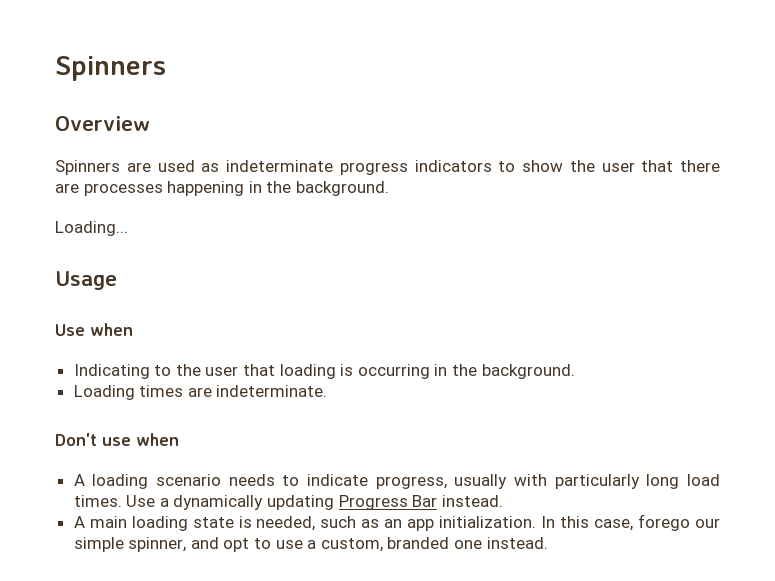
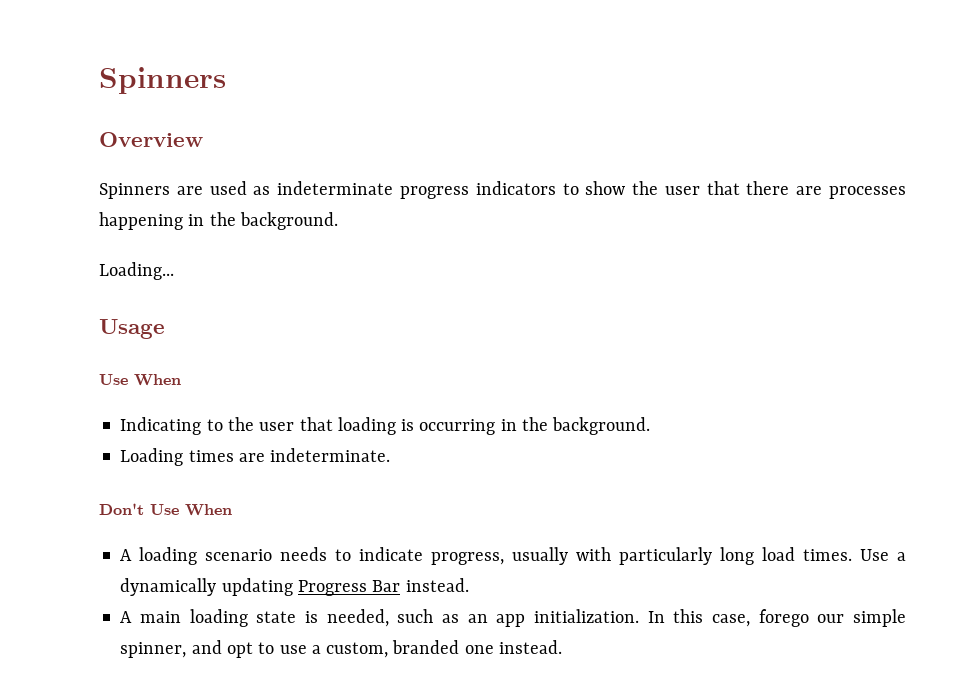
[90,323,133,336] when -> [134,374,181,386] When
[102,433,179,446] use when -> [150,504,232,516] Use When

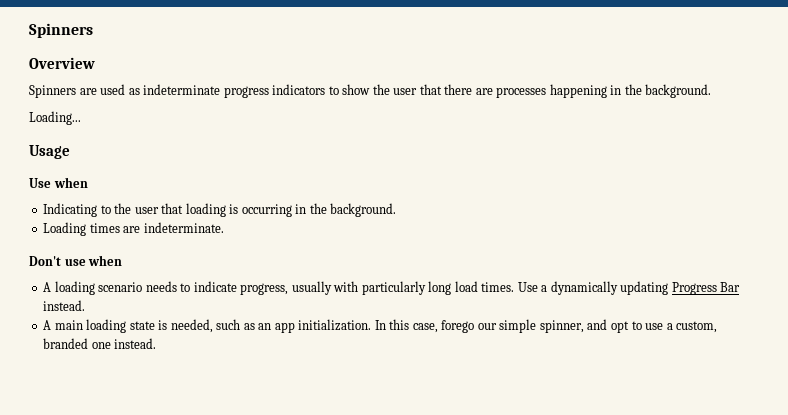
[134,374,181,386] When -> [53,177,88,188] when
[150,504,232,516] Use When -> [64,255,123,266] use when

